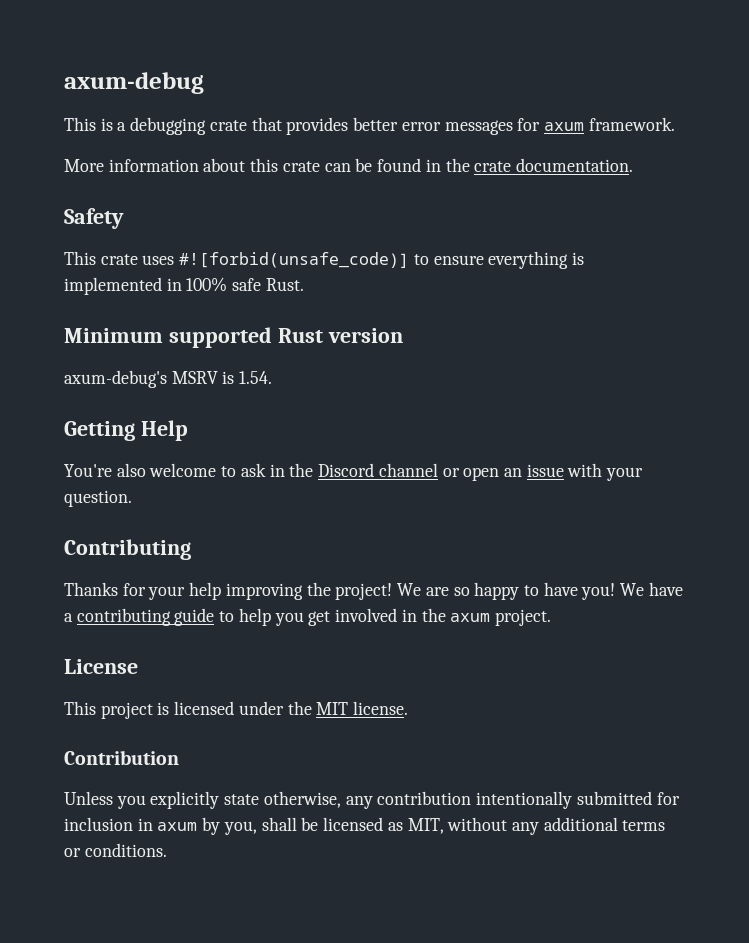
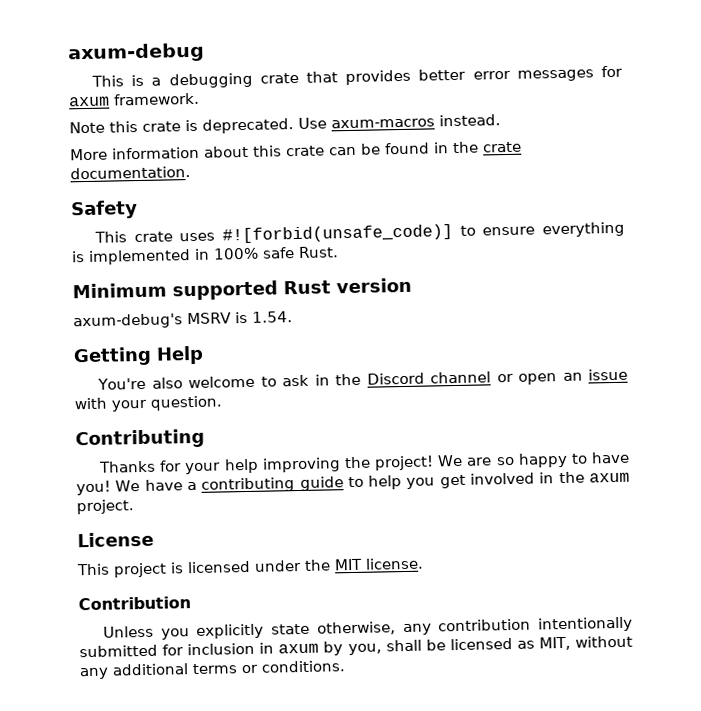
(675, 124) none -> [69,114,501,134] // Note this crate is deprecated. Use axum-macros instead.

